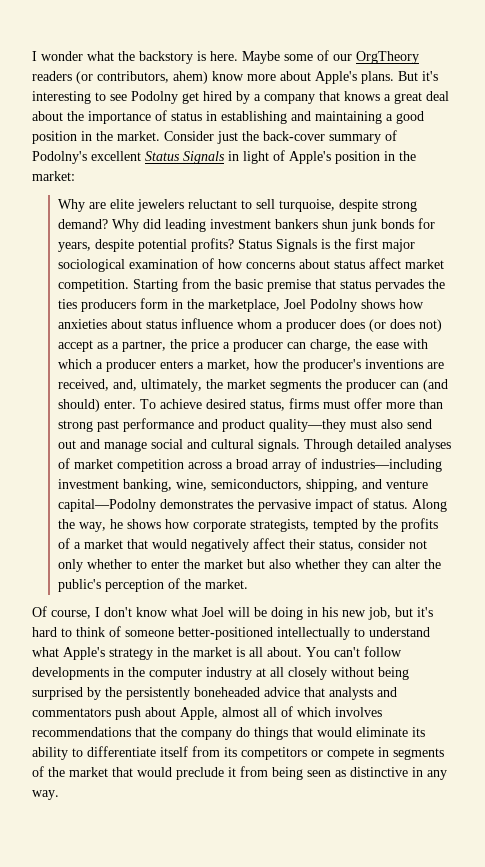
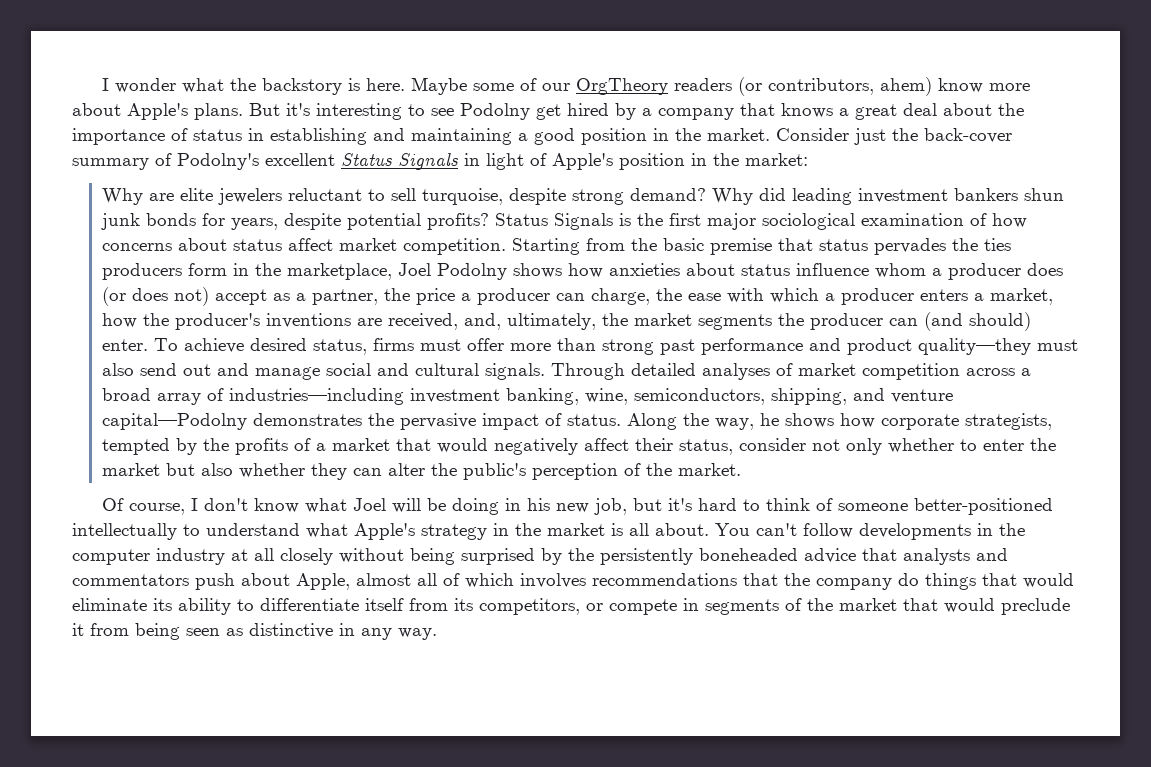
[241,747,307,760] competitors -> [479,598,580,615] competitors,

